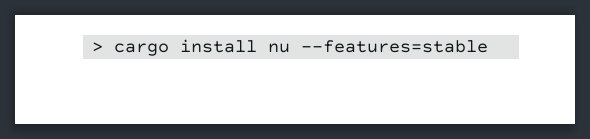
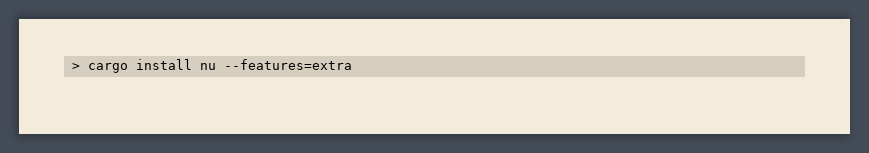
[301,40,489,53] --features=stable -> [223,59,352,70] --features=extra

